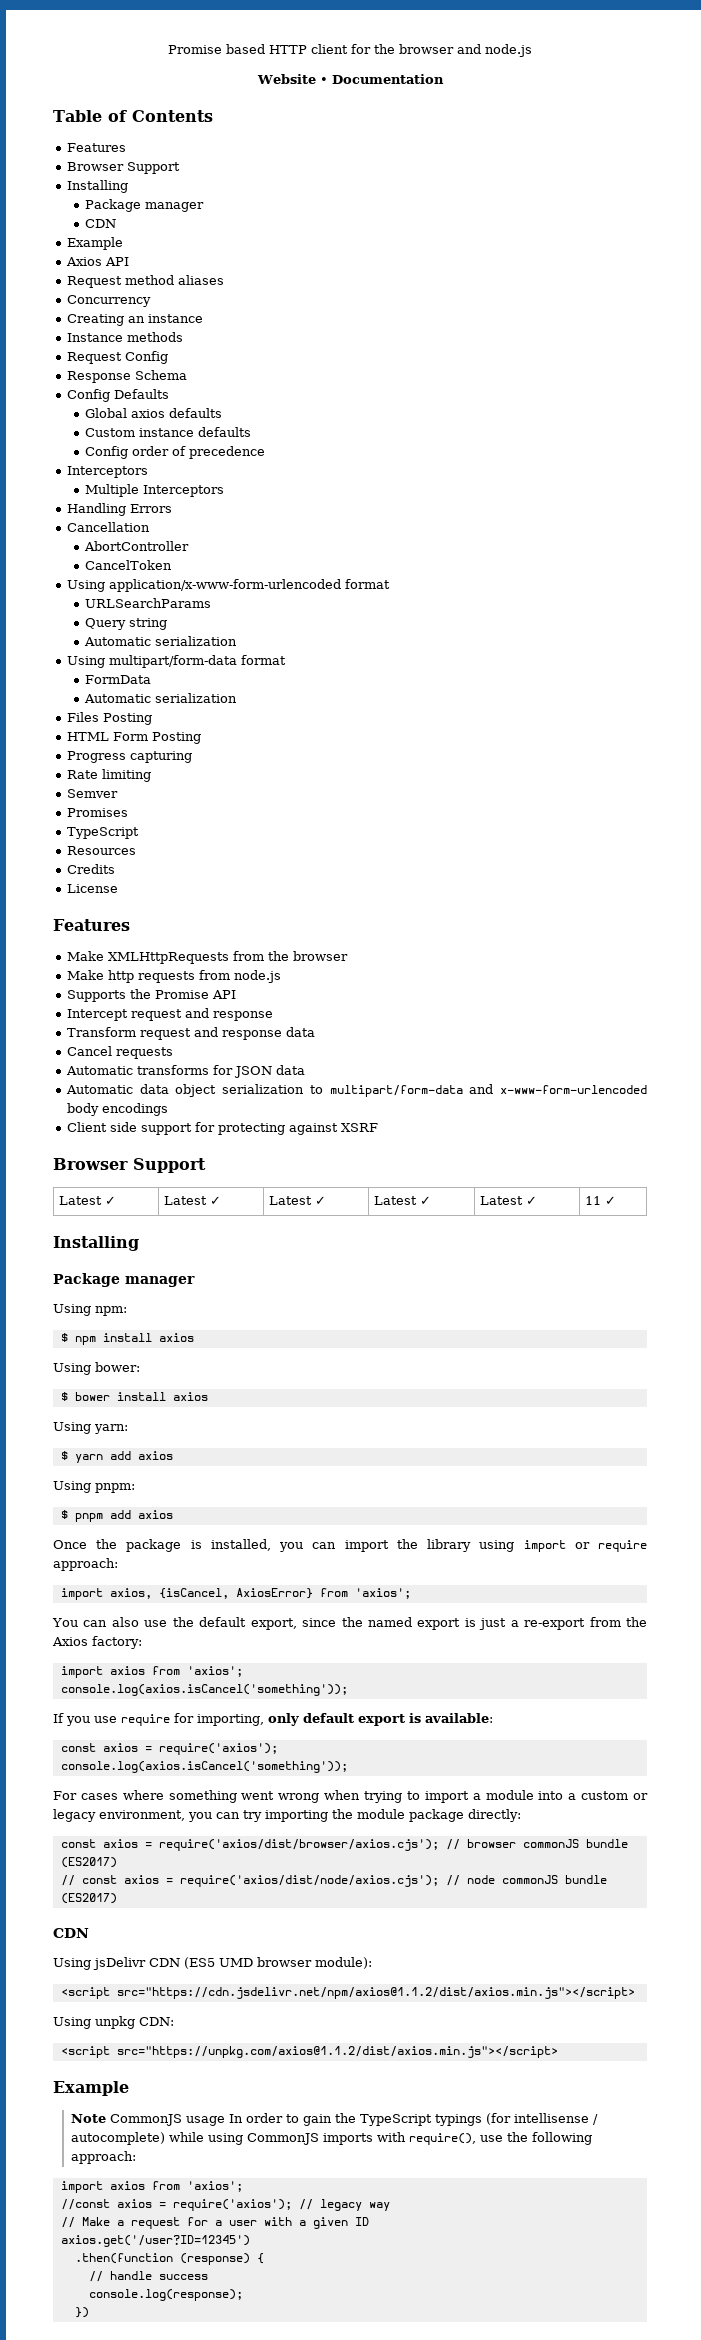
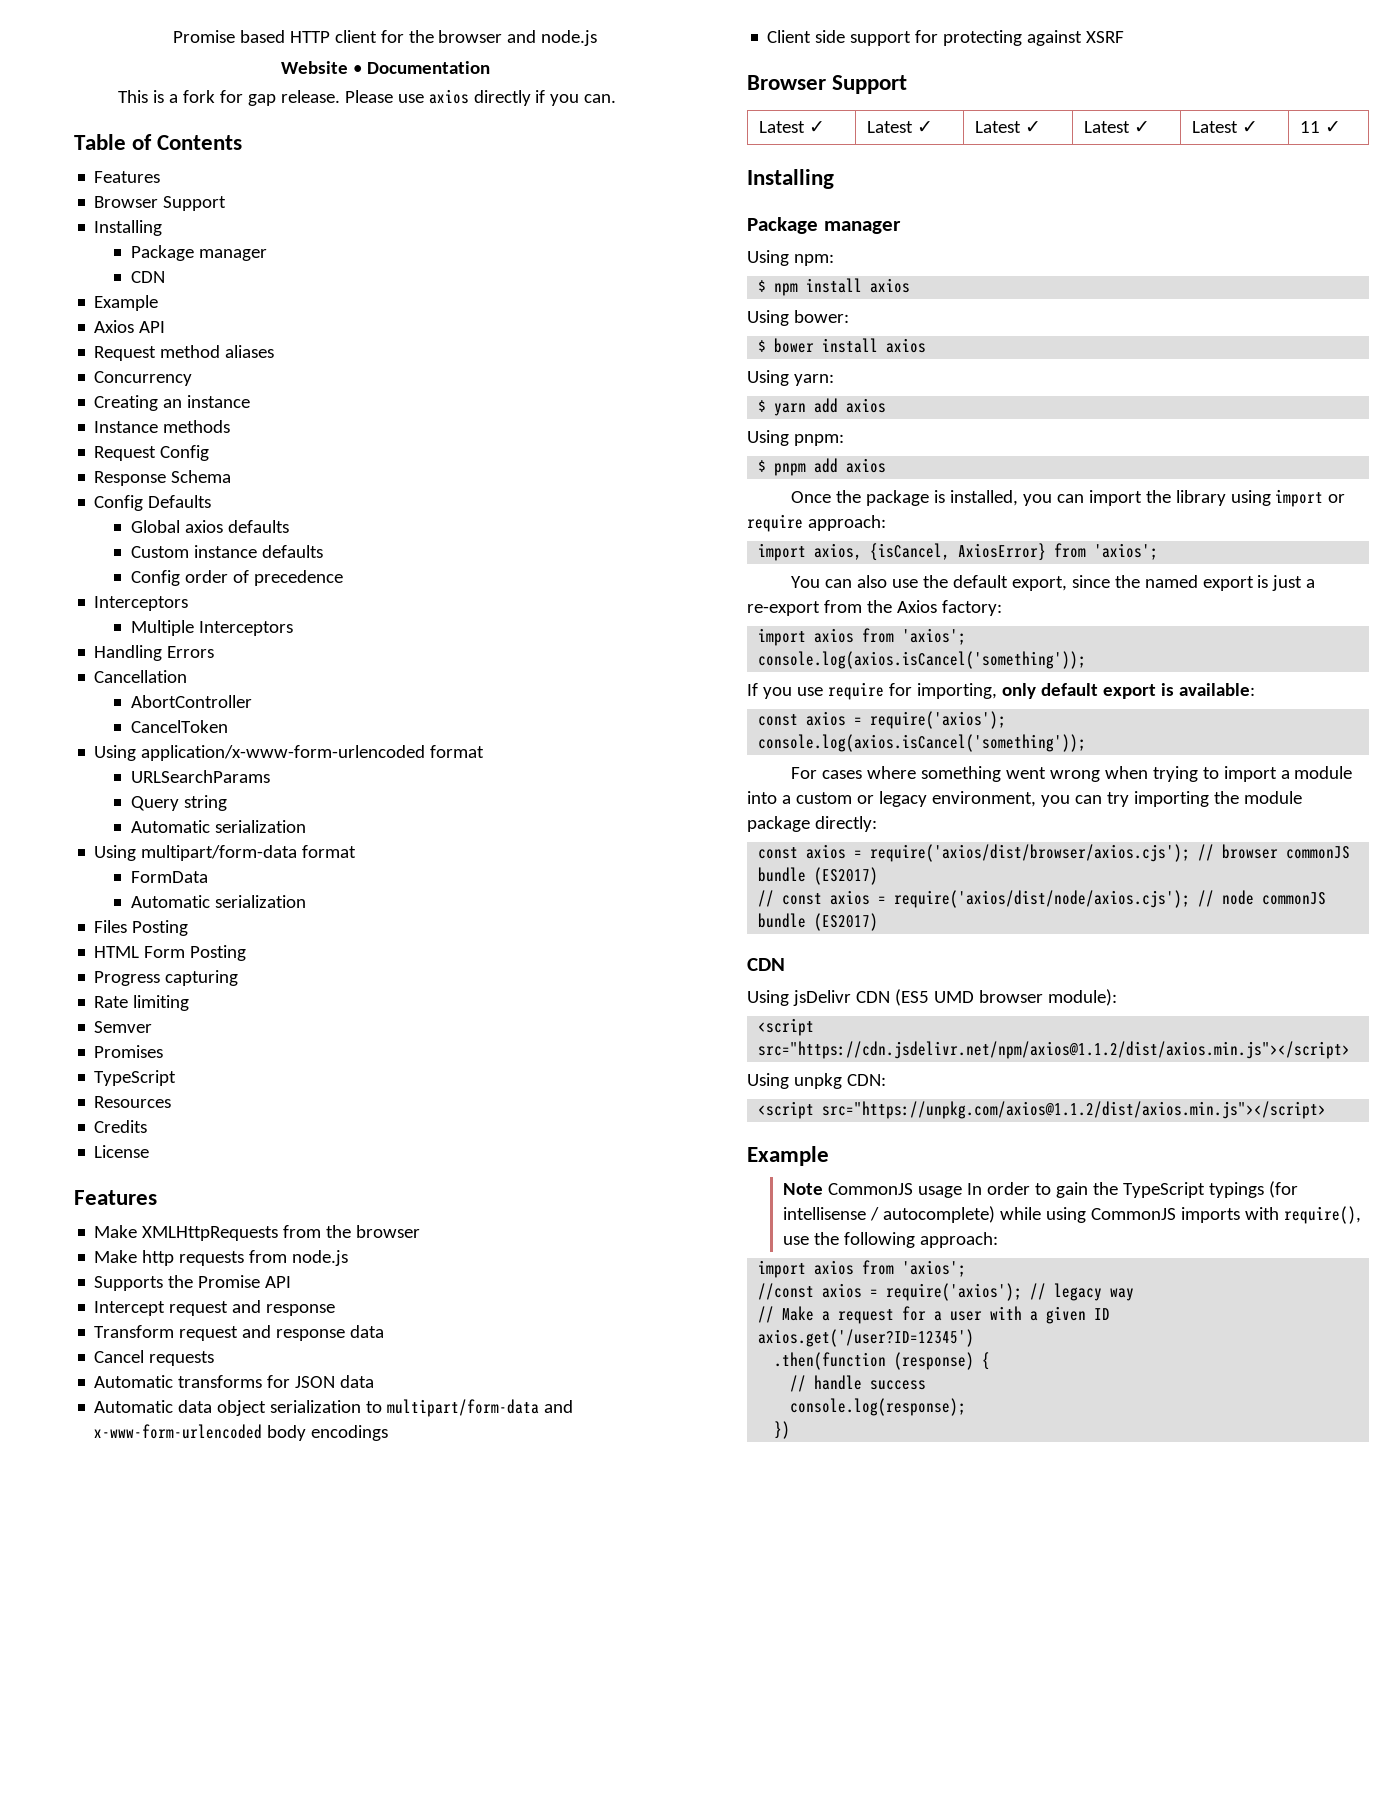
(444, 79) none -> [117,89,617,106] // This is a fork for gap release. Please use axios directly if you can.

